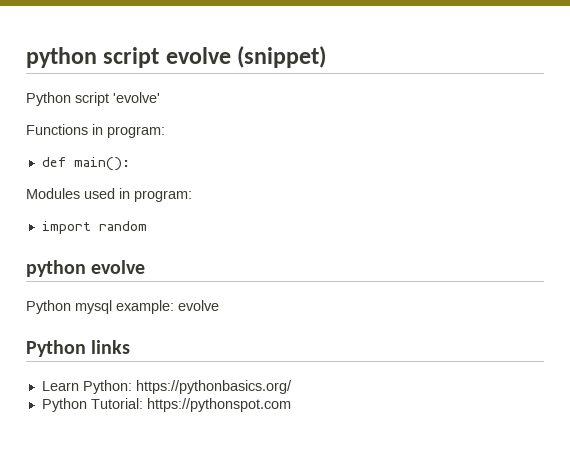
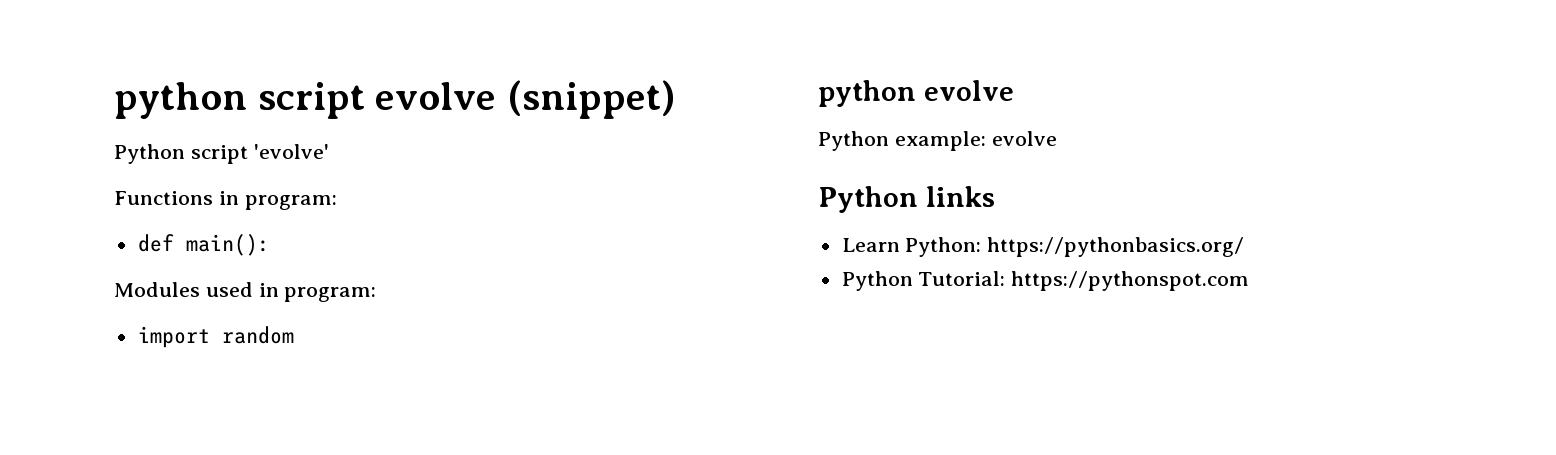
[75,300,112,314] mysql -> (889, 141) none

